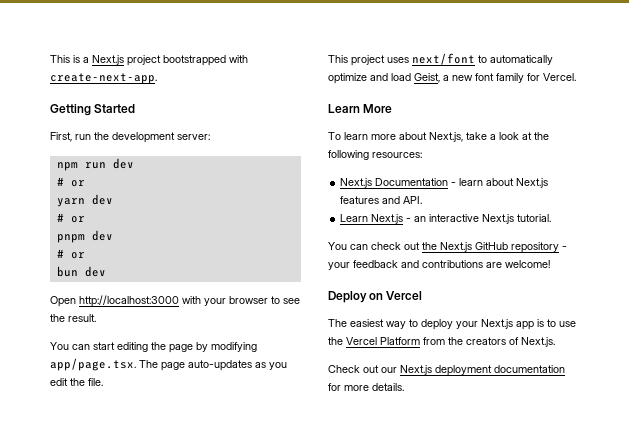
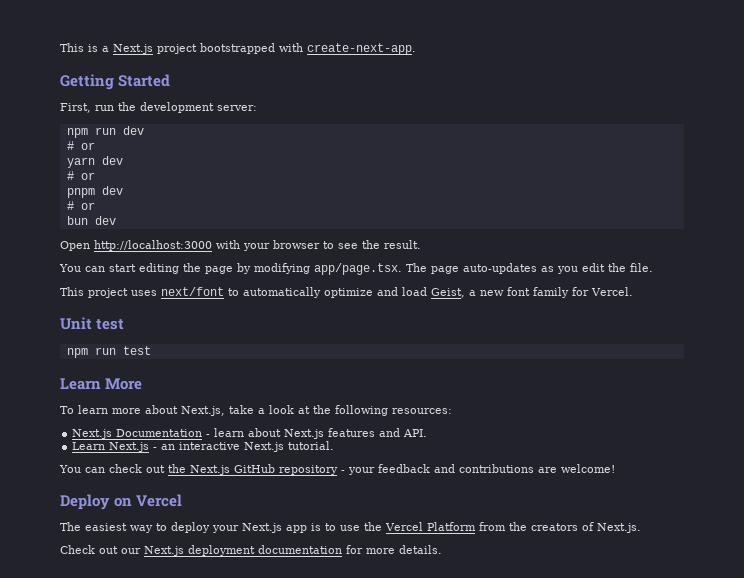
(576, 77) none -> [60,317,125,330] [66,346,151,358] // Unit test // npm run test

